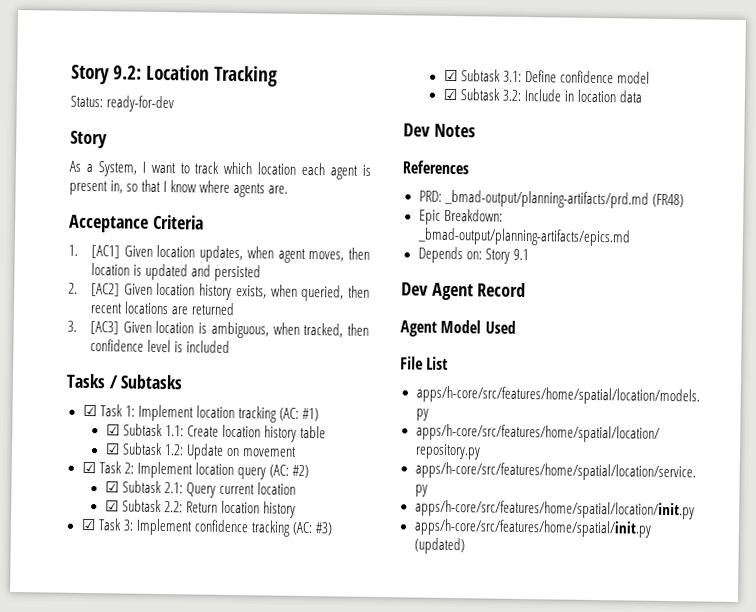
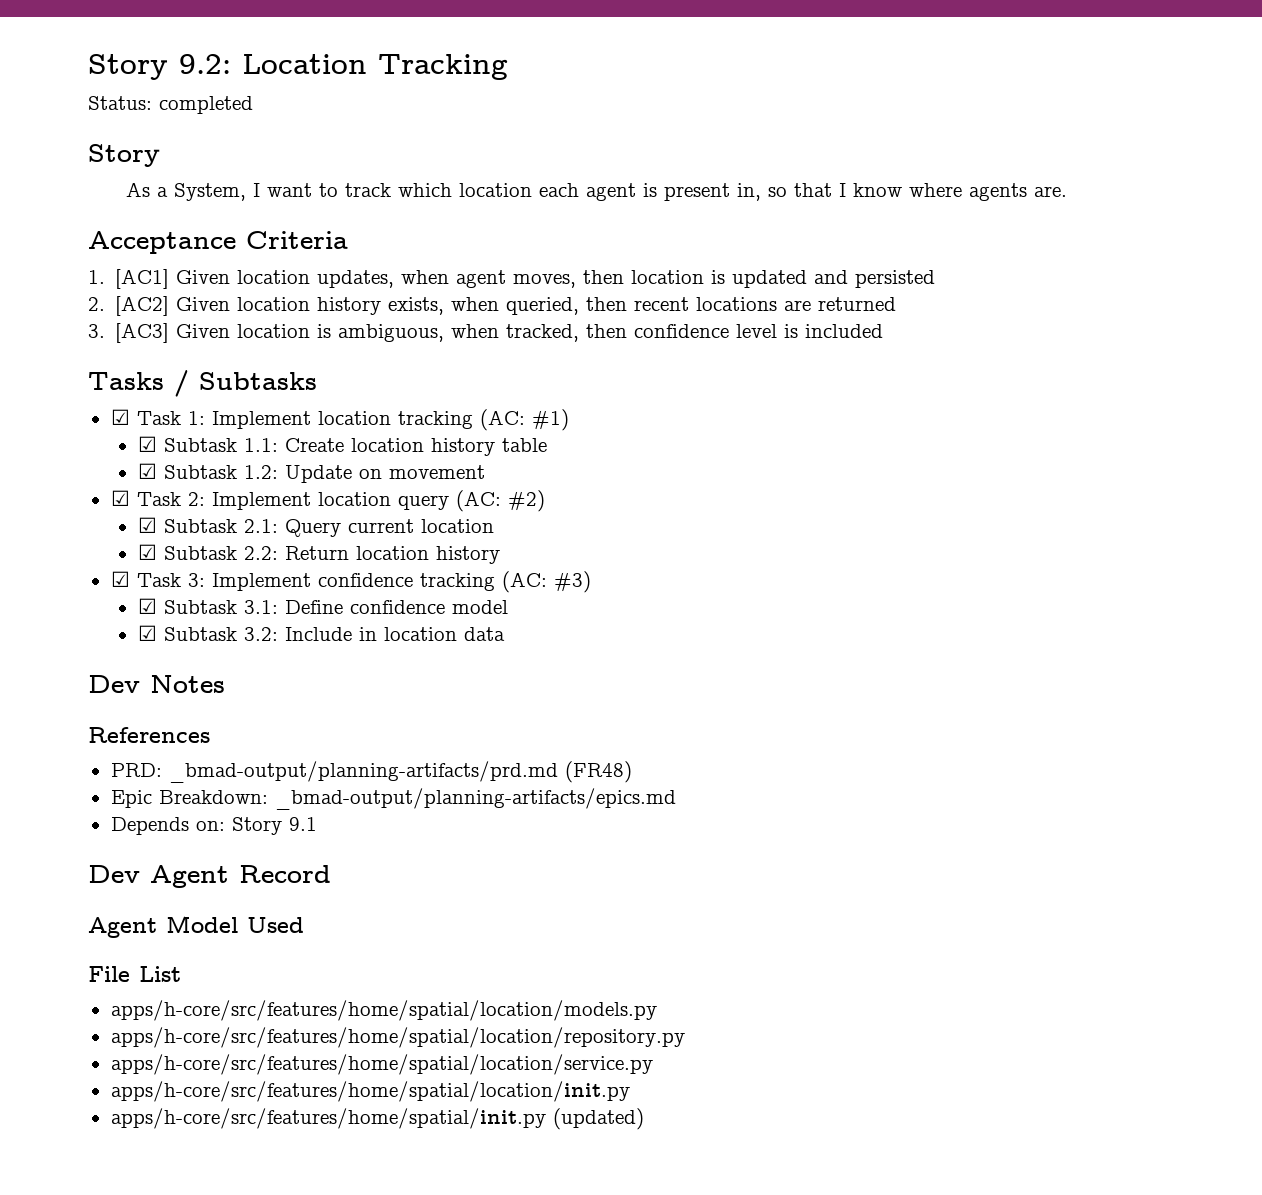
[106,95,175,113] ready-for-dev -> [159,96,253,114] completed

